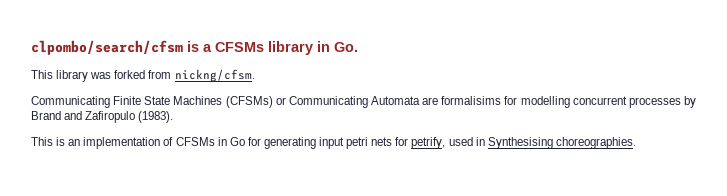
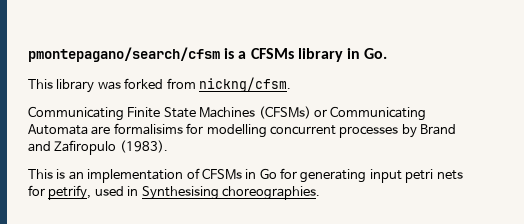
[31,40,183,55] clpombo/search/cfsm -> [28,47,220,62] pmontepagano/search/cfsm

